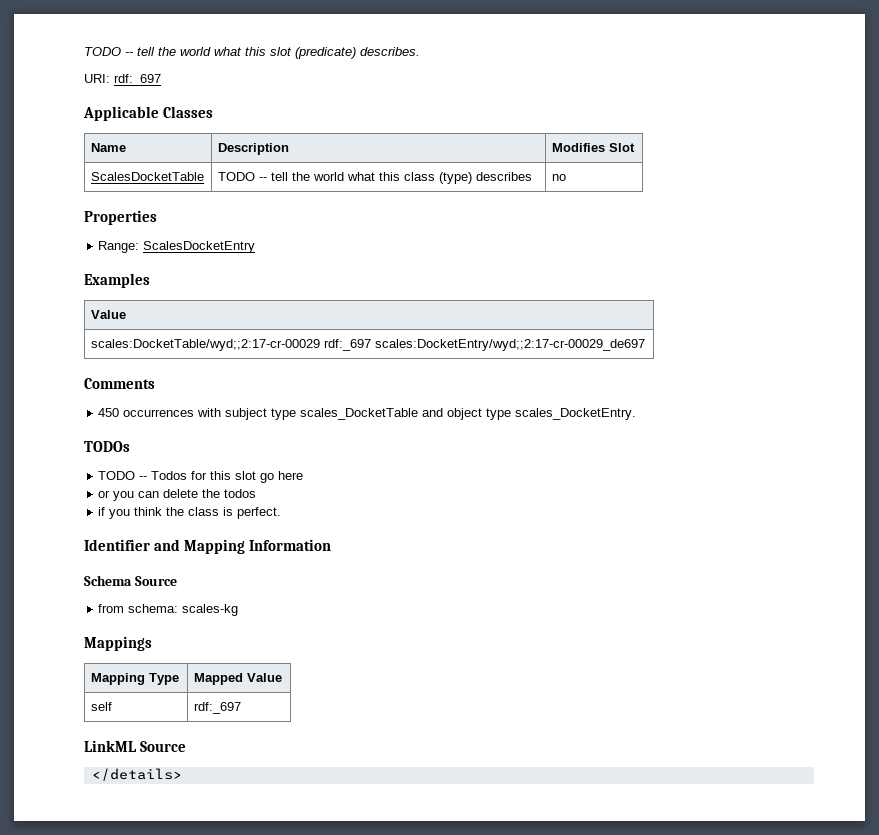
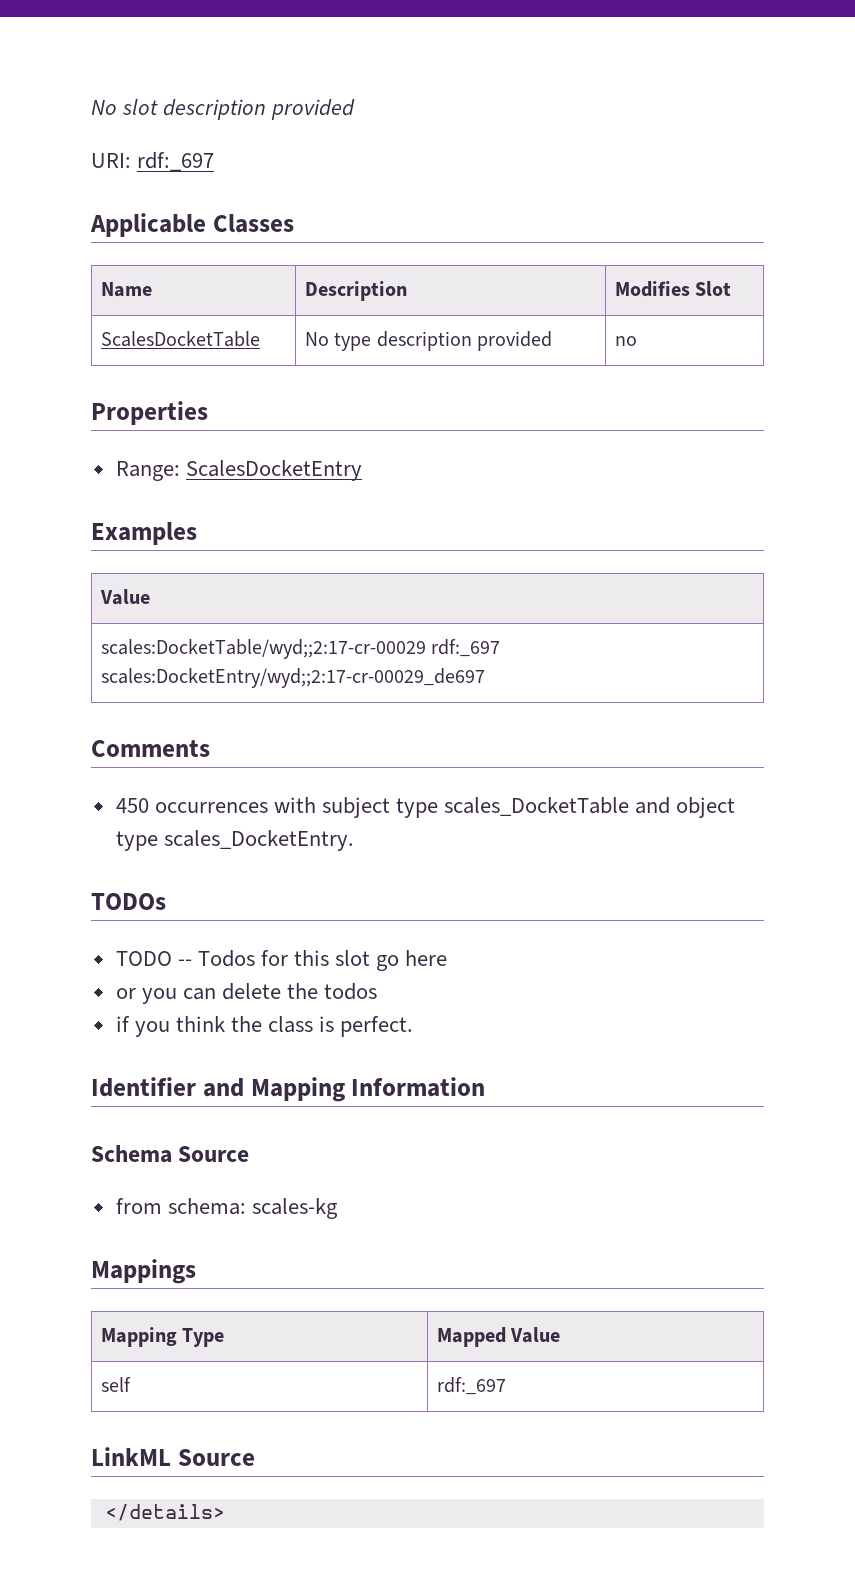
[84,47,420,59] TODO -- tell the world what this slot (predicate) describes. -> [91,99,356,120] No slot description provided
[217,172,532,184] TODO -- tell the world what this class (type) describes -> [304,331,552,351] No type description provided

